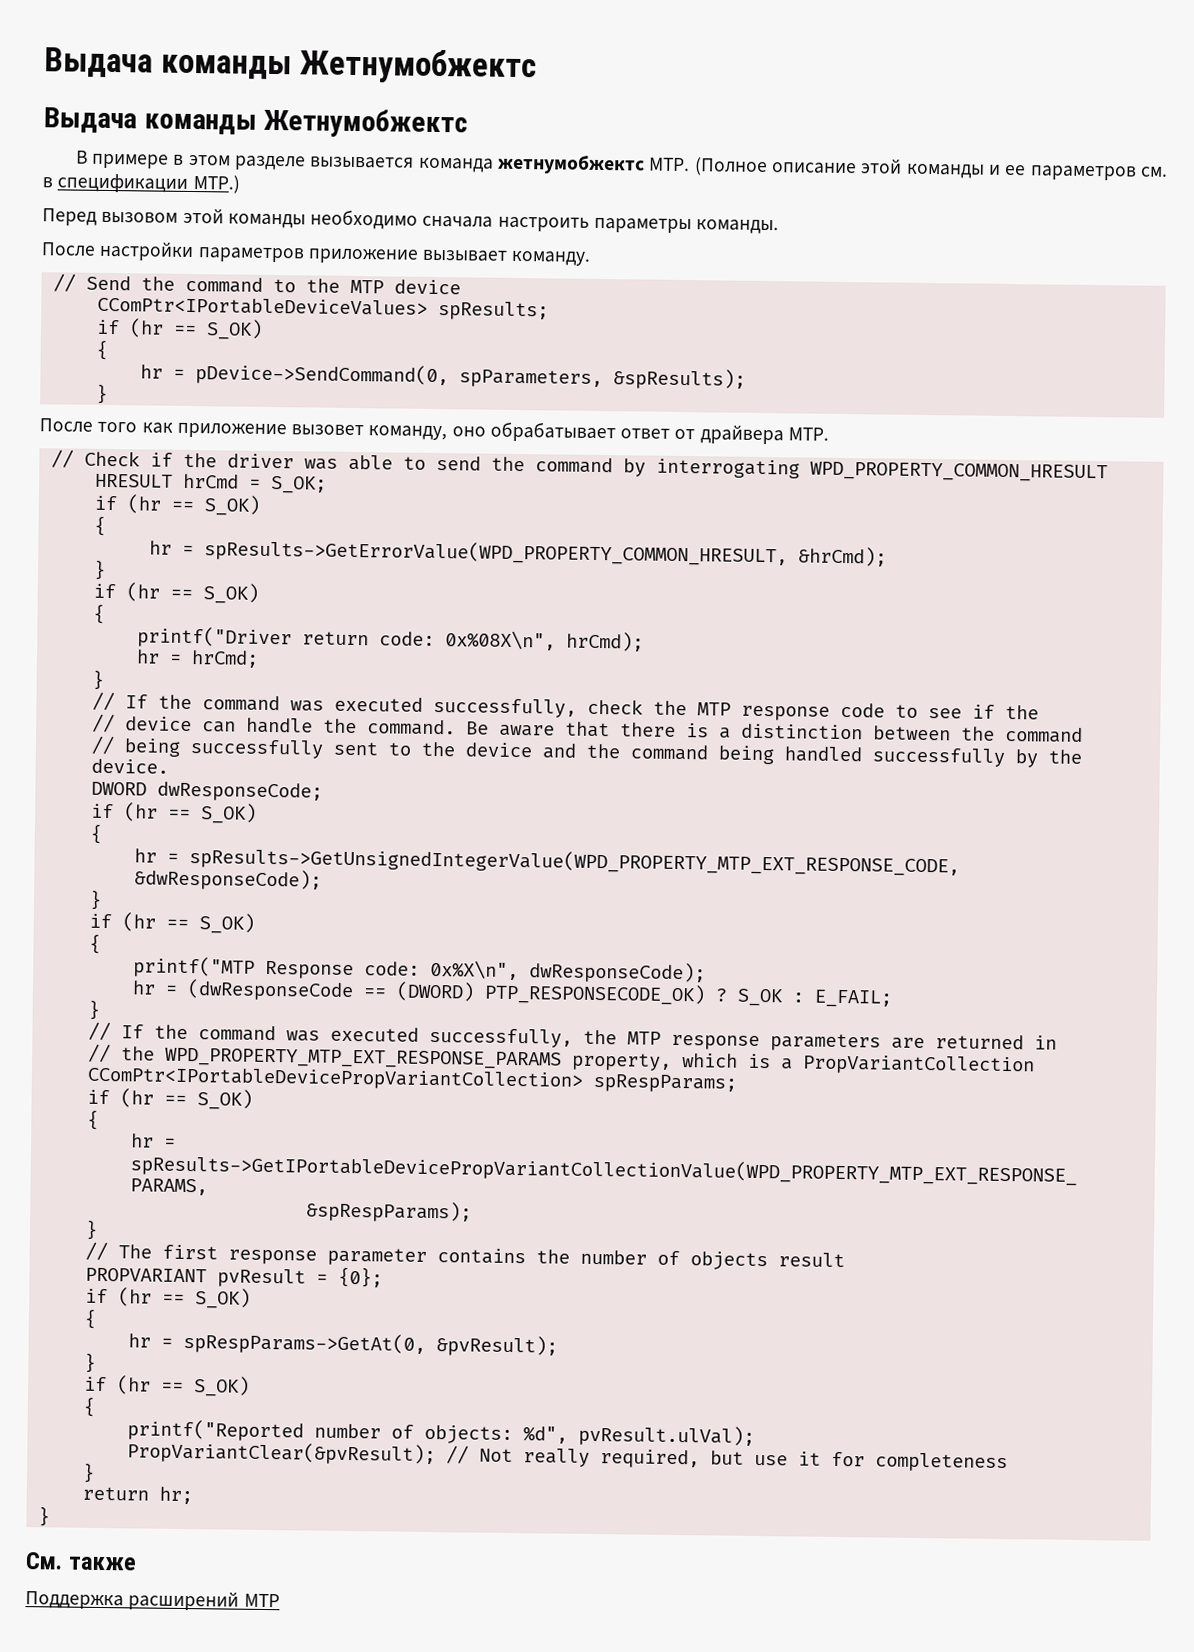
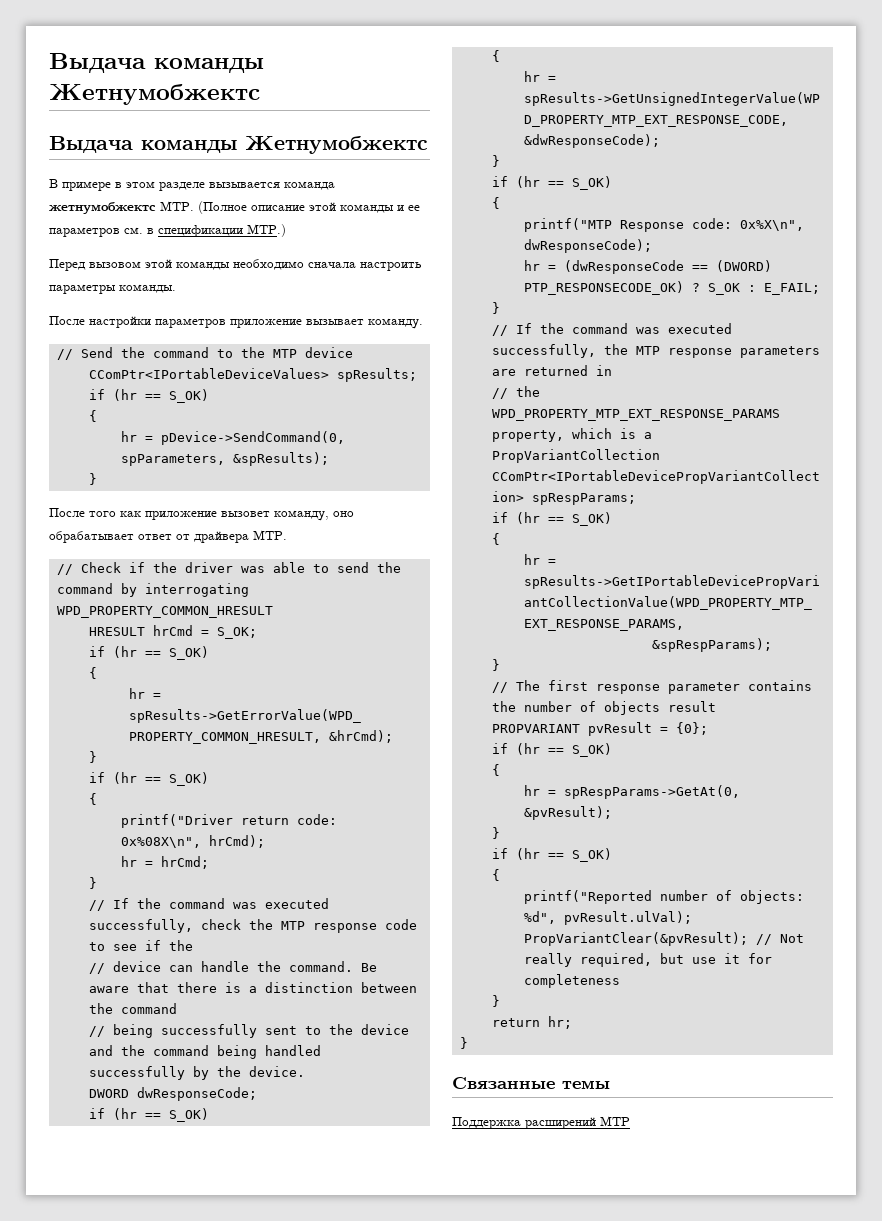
[25,1552,137,1571] См. также -> [452,1077,610,1089] Связанные темы

